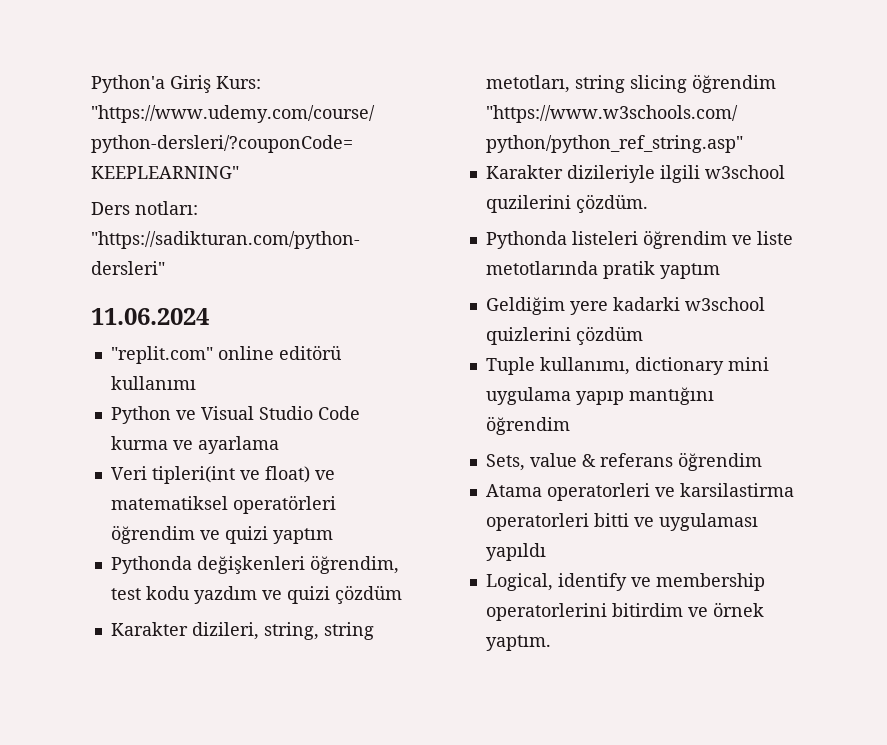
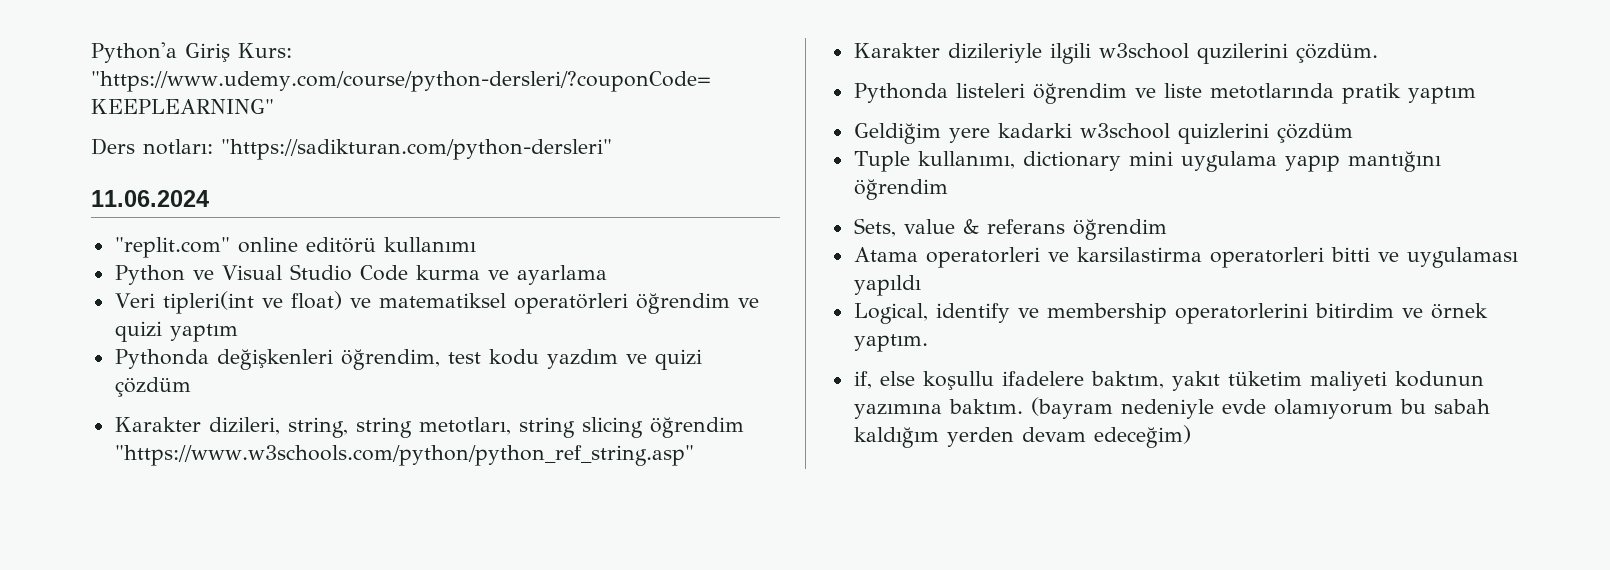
(551, 643) none -> [853,371,1484,391] [853,397,1490,419] [853,425,1191,448] // if, else koşullu ifadelere baktım, yakıt tüketim maliyeti kodunun yazımına baktım. (bayram nedeniyle evde olamıyorum bu sabah kaldığım yerden devam edeceğim)

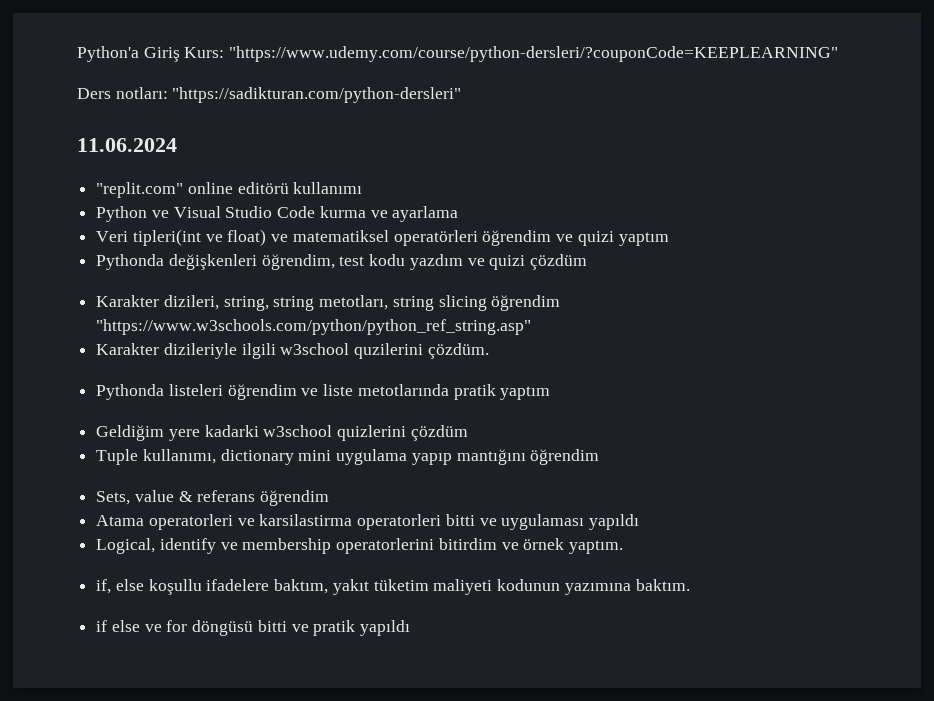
[1030,397,1490,419] [853,425,1191,448] (bayram nedeniyle evde olamıyorum bu sabah kaldığım yerden devam edeceğim) -> [96,620,411,636] // if else ve for döngüsü bitti ve pratik yapıldı

